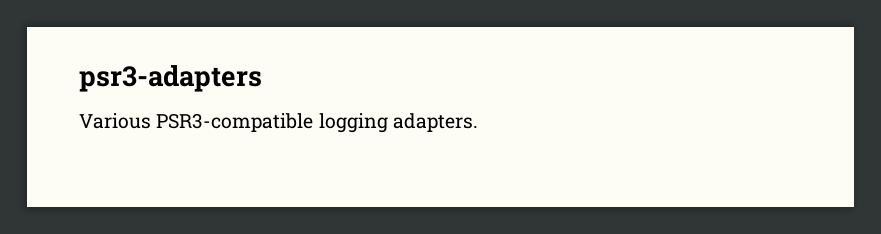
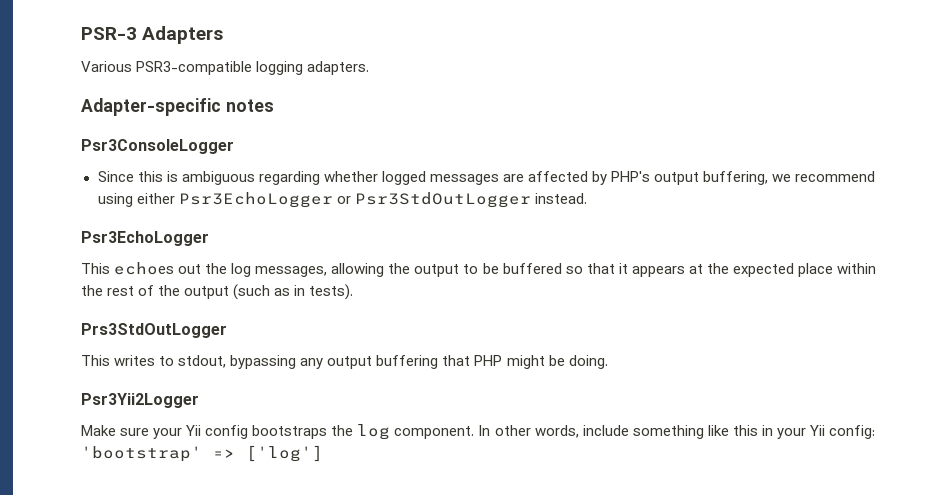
[79,65,262,92] psr3-adapters -> [81,26,224,44] PSR-3 Adapters
(478, 122) none -> [81,98,274,116] [81,139,234,154] [97,171,876,185] [97,192,587,208] [81,231,209,246] [81,262,876,277] [81,284,354,300] [81,323,227,338] [81,355,608,369] [81,393,199,408] [81,424,875,440] [81,445,323,462] // Adapter-specific notes // Psr3ConsoleLogger // Since this is ambiguous regarding whether logged messages are affected by PHP's output buffering, we recommend using either Psr3EchoLogger or Psr3StdOutLogger instead. // Psr3EchoLogger // This echoes out the log messages, allowing the output to be buffered so that it appears at the expected place within the rest of the output (such as in tests). // Prs3StdOutLogger // This writes to stdout, bypassing any output buffering that PHP might be doing. // Psr3Yii2Logger // Make sure your Yii config bootstraps the log component. In other words, include something like this in your Yii config: 'bootstrap' => ['log']

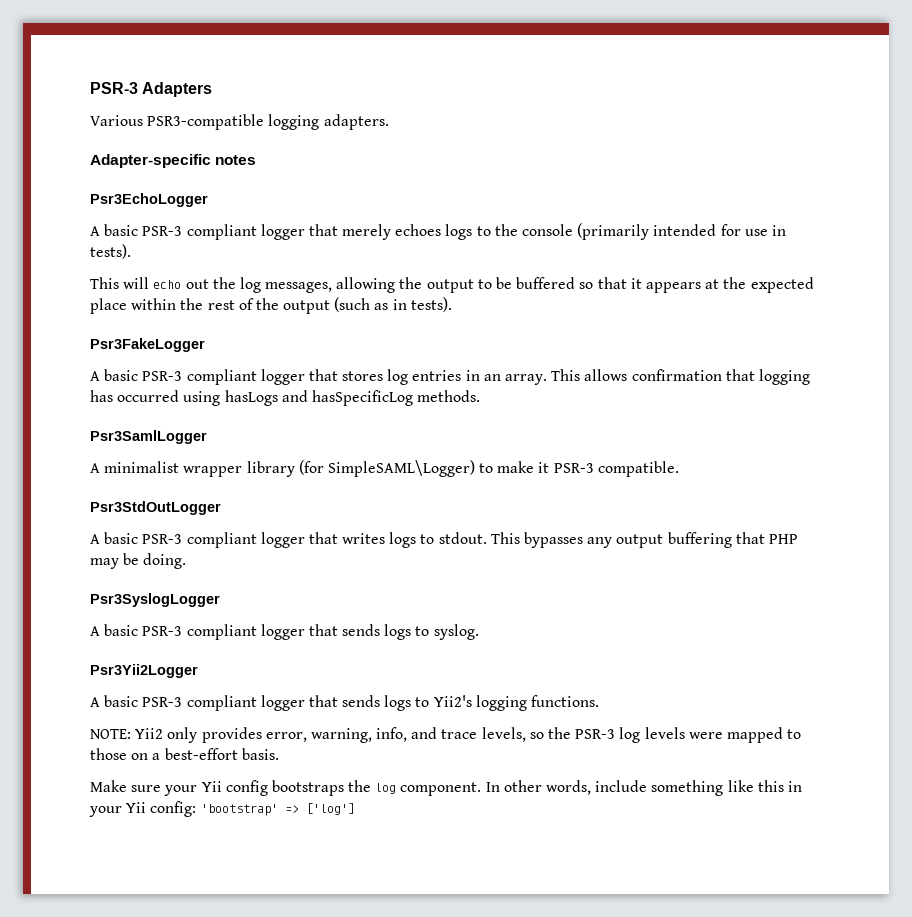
[81,139,234,154] [97,171,876,185] [97,192,587,208] [81,231,209,246] [81,262,175,275] Psr3ConsoleLogger // Since this is ambiguous regarding whether logged messages are affected by PHP's output buffering, we recommend using either Psr3EchoLogger or Psr3StdOutLogger instead. // Psr3EchoLogger // This echoes -> [90,193,208,207] [90,223,786,240] [90,244,131,259] [90,277,182,289] Psr3EchoLogger // A basic PSR-3 compliant logger that merely echoes logs to the console (primarily intended for use in tests). // This will echo
[81,323,227,338] [81,355,297,369] Prs3StdOutLogger // This writes to stdout, bypassing -> [90,338,205,352] [90,369,810,385] [90,390,481,406] [90,430,207,444] [90,460,679,477] [90,501,221,515] [90,532,584,548] Psr3FakeLogger // A basic PSR-3 compliant logger that stores log entries in an array. This allows confirmation that logging has occurred using hasLogs and hasSpecificLog methods. // Psr3SamlLogger // A minimalist wrapper library (for SimpleSAML\Logger) to make it PSR-3 compatible. // Psr3StdOutLogger // A basic PSR-3 compliant logger that writes logs to stdout. This bypasses
[506,355,545,369] might -> [90,558,119,569] may
[81,393,199,408] Psr3Yii2Logger -> [90,593,220,607] [90,624,479,640] [90,664,198,678] [90,695,600,711] [90,727,802,743] [90,748,279,760] Psr3SyslogLogger // A basic PSR-3 compliant logger that sends logs to syslog. // Psr3Yii2Logger // A basic PSR-3 compliant logger that sends logs to Yii2's logging functions. // NOTE: Yii2 only provides error, warning, info, and trace levels, so the PSR-3 log levels were mapped to those on a best-effort basis.

